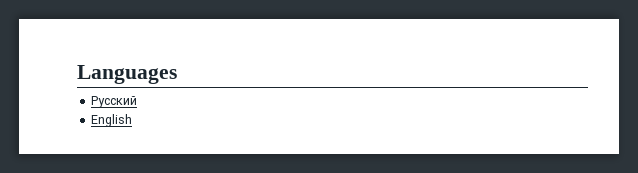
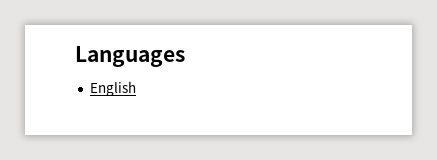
[90,96,137,108] // Русский -> (185, 56) none

